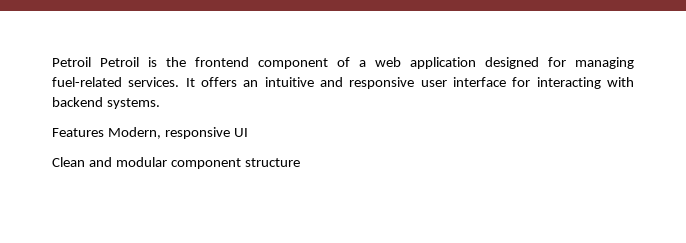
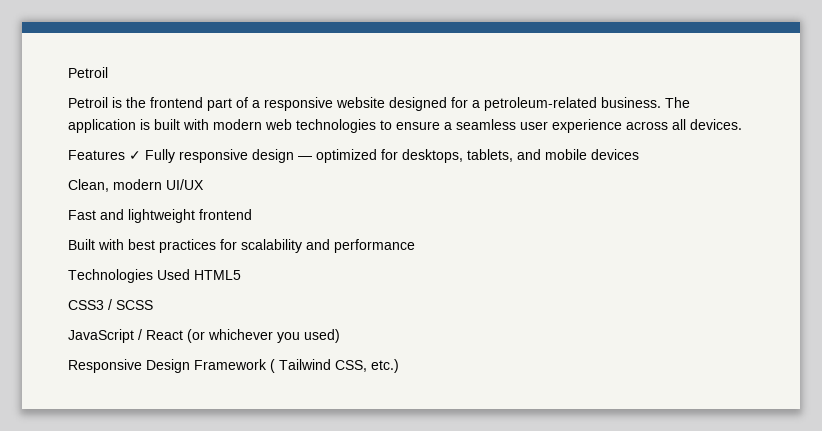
[52,57,91,67] Petroil -> [68,67,108,78] Petroil //
[258,58,328,69] component -> [207,98,232,111] part
[375,57,634,69] [52,77,634,89] [52,97,160,109] [52,127,248,139] [52,157,300,169] web application designed for managing fuel-related services. It offers an intuitive and responsive user interface for interacting with backend systems. // Features Modern, responsive UI // Clean and modular component structure -> [264,97,690,111] [68,119,742,133] [68,149,639,163] [68,179,204,192] [68,209,252,223] [68,239,415,253] [68,269,241,283] [68,299,153,310] [68,329,340,343] [68,359,399,373] responsive website designed for a petroleum-related business. The application is built with modern web technologies to ensure a seamless user experience across all devices. // Features ✓ Fully responsive design — optimized for desktops, tablets, and mobile devices // Clean, modern UI/UX // Fast and lightweight frontend // Built with best practices for scalability and performance // Technologies Used HTML5 // CSS3 / SCSS // JavaScript / React (or whichever you used) // Responsive Design Framework ( Tailwind CSS, etc.)

